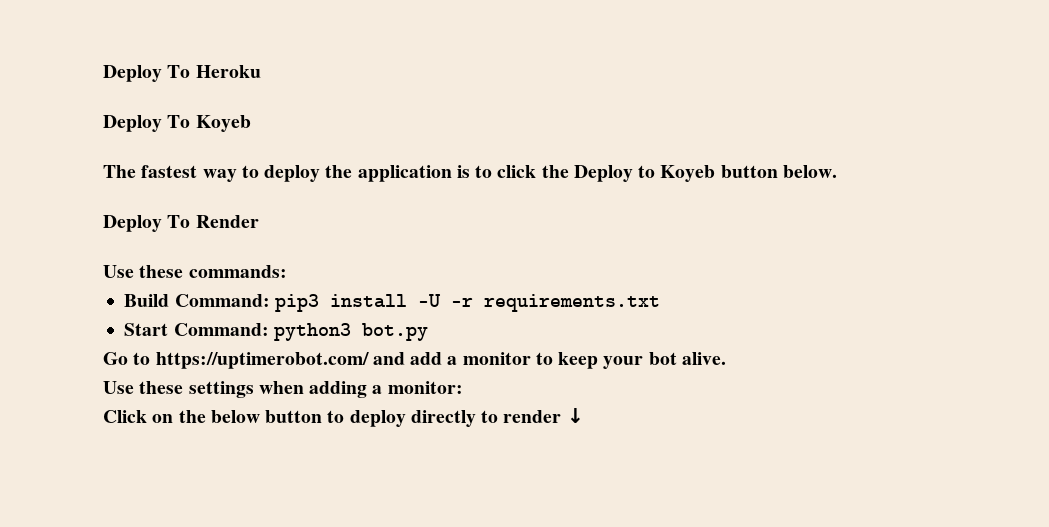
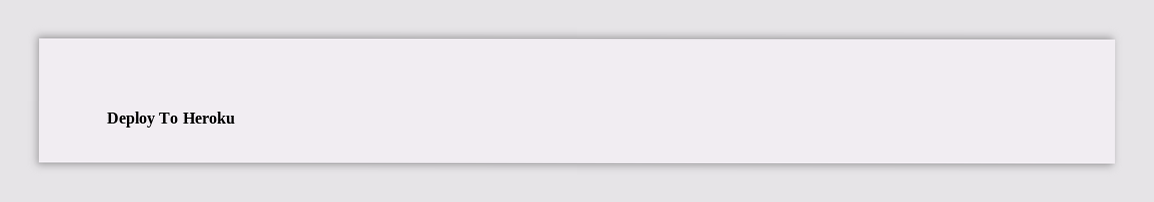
[103,115,251,132] [103,165,837,182] [103,215,259,232] [103,265,287,278] [124,294,660,312] [124,323,428,341] [103,352,726,369] [103,381,463,398] [103,408,584,427] // Deploy To Koyeb // The fastest way to deploy the application is to click the Deploy to Koyeb button below. // Deploy To Render // Use these commands: // Build Command: pip3 install -U -r requirements.txt // Start Command: python3 bot.py // Go to https://uptimerobot.com/ and add a monitor to keep your bot alive. // Use these settings when adding a monitor: // Click on the below button to deploy directly to render ↓ -> (235, 117) none

